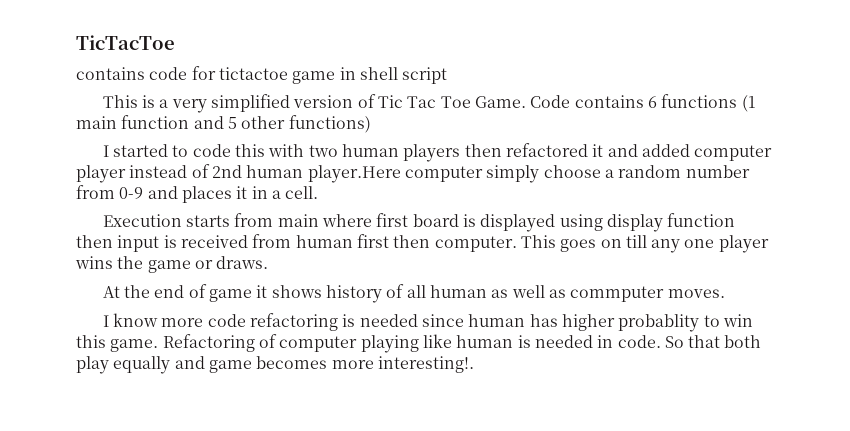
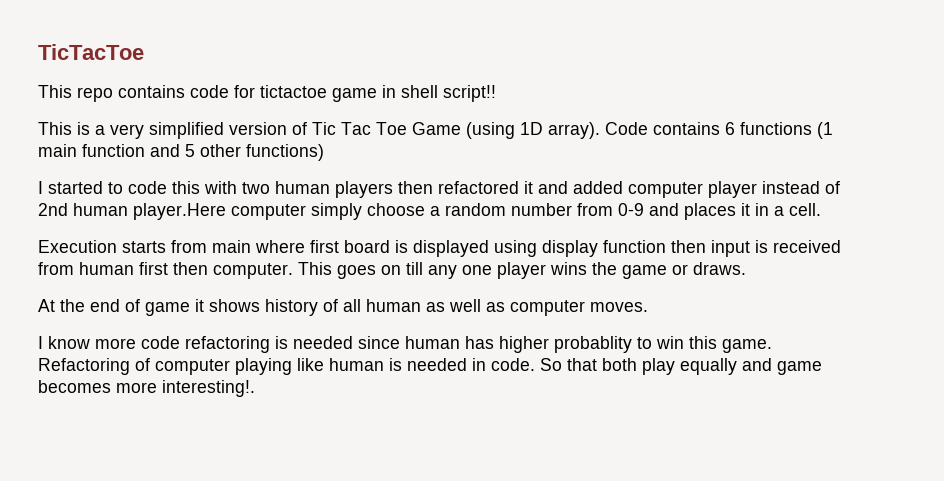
(175, 42) none -> [38,85,113,102] This repo
[402,67,448,84] script -> [443,85,496,102] script!!
[474,96,526,108] Game. -> [412,122,600,139] Game (using 1D array).
[570,286,665,302] commputer -> [510,300,585,316] computer

